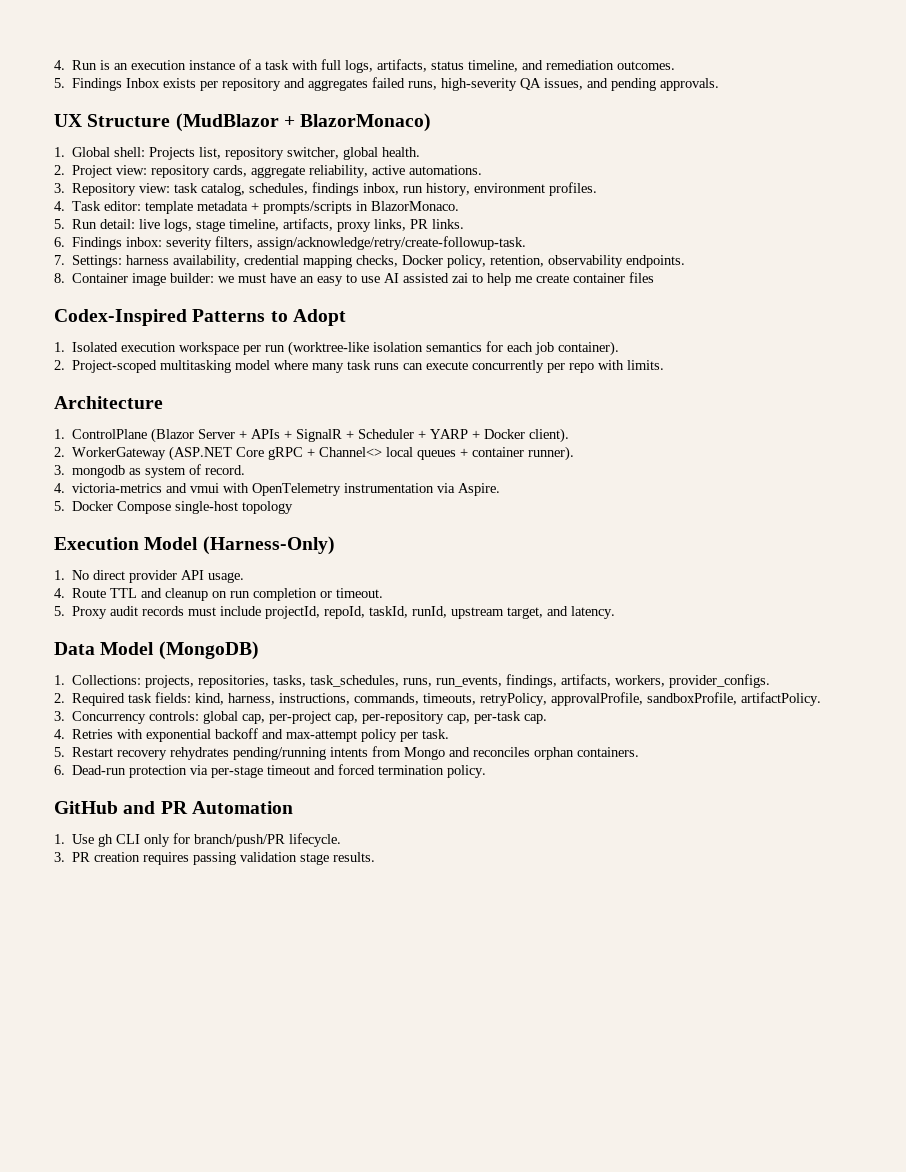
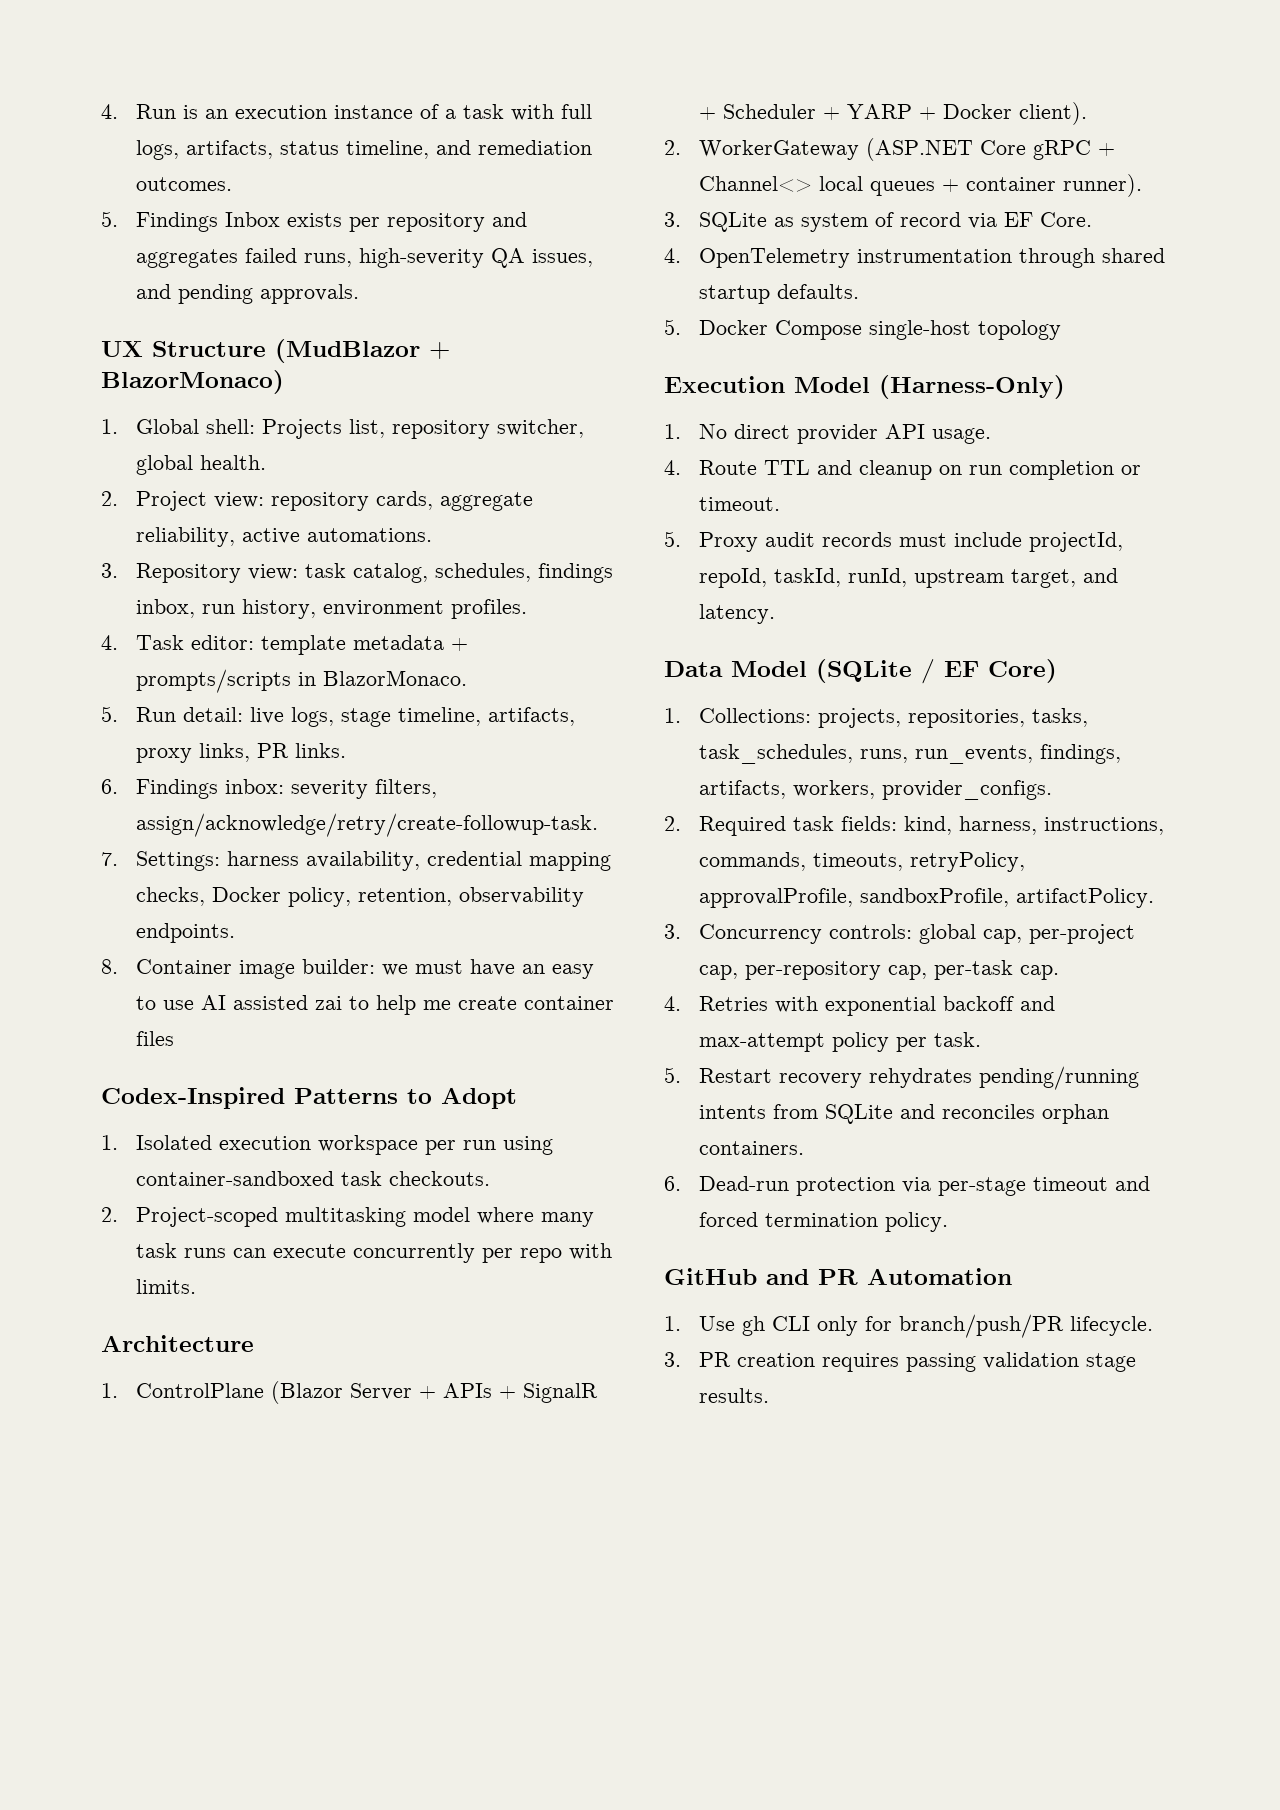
[288,341,620,356] (worktree-like isolation semantics for each job container). -> [502,1136,553,1155] [135,1171,490,1186] using container-sandboxed task checkouts.
[72,465,126,478] mongodb -> [698,212,767,232] SQLite
[205,465,246,475] [54,483,501,496] record. // 4. victoria-metrics and vmui with OpenTelemetry instrumentation via Aspire. -> [899,212,1092,229] [664,248,1165,268] [698,284,859,304] record via EF Core. // 4. OpenTelemetry instrumentation through shared startup defaults.
[158,641,259,660] (MongoDB) -> [816,659,1057,684] (SQLite / EF Core)
[404,747,446,760] Mongo -> [824,1104,893,1124] SQLite

